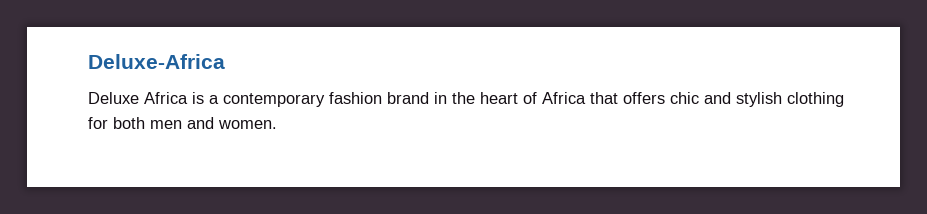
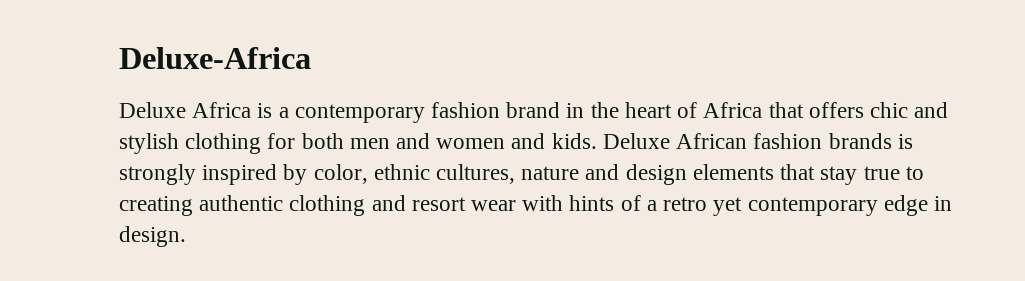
[218,120,277,129] women. -> [436,133,913,149] [119,164,924,185] [119,195,952,216] [119,226,186,247] women and kids. Deluxe African fashion brands is strongly inspired by color, ethnic cultures, nature and design elements that stay true to creating authentic clothing and resort wear with hints of a retro yet contemporary edge in design.

